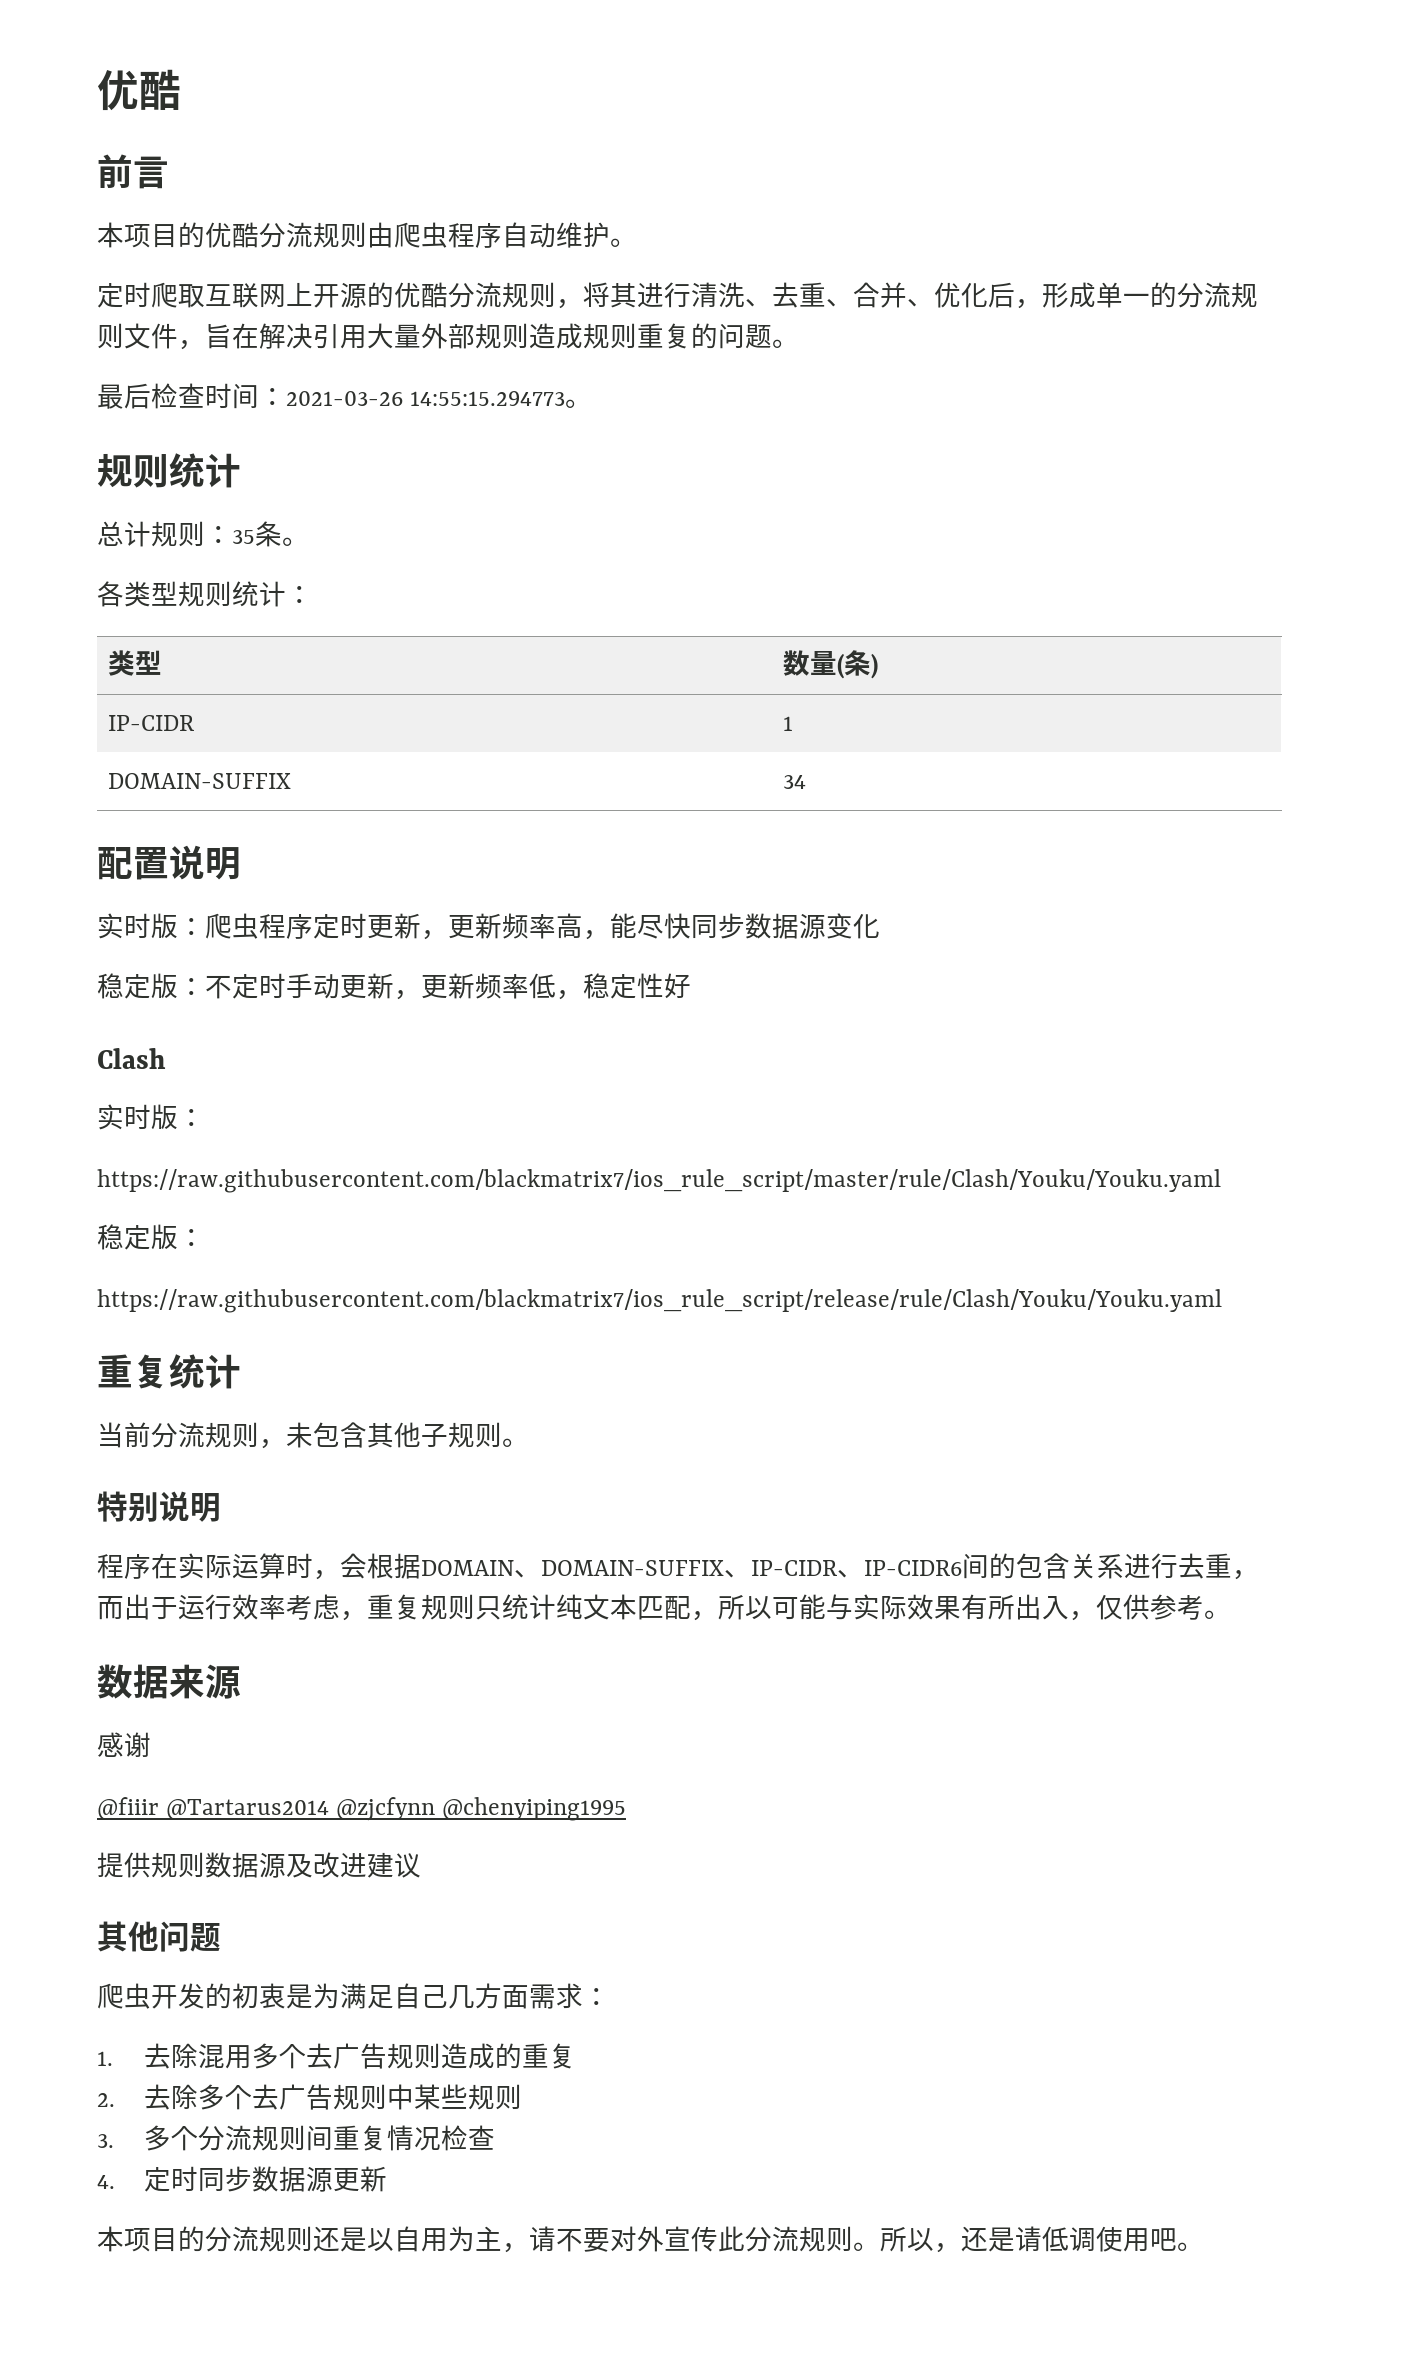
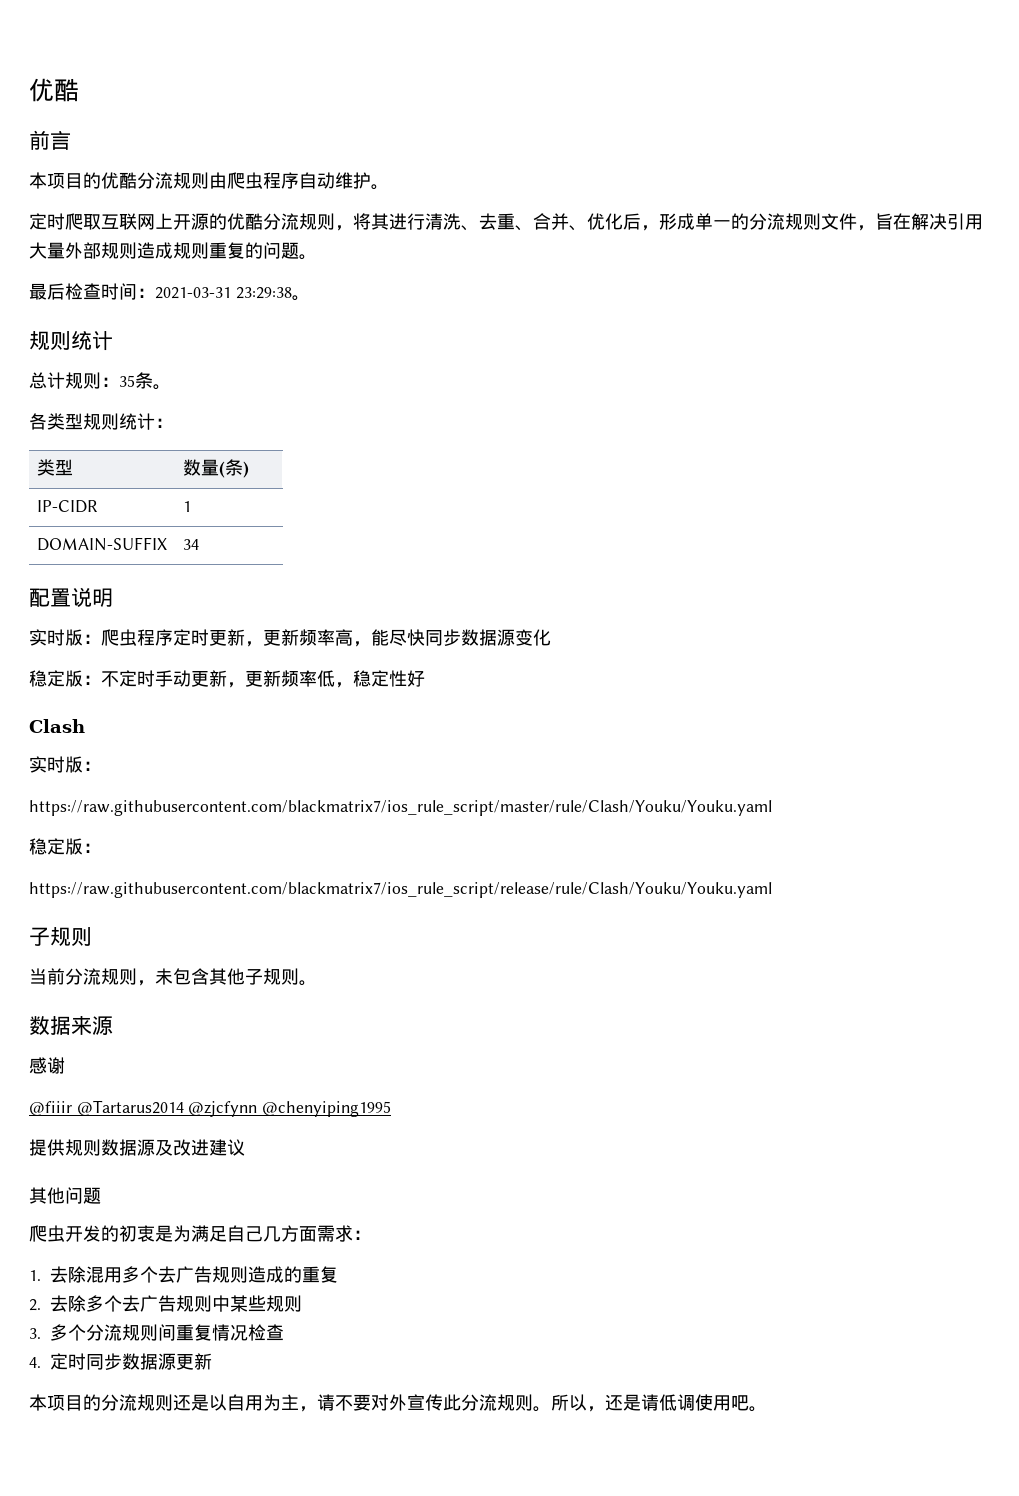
[286,391,566,406] 2021-03-26 14:55:15.294773 -> [155,287,292,299] 2021-03-31 23:29:38
[97,1354,241,1389] 重复统计 -> [29,927,92,946] 子规则
[97,1491,221,1522] [97,1553,1259,1580] [97,1594,1231,1621] // 特别说明 // 程序在实际运算时，会根据DOMAIN、DOMAIN-SUFFIX、IP-CIDR、IP-CIDR6间的包含关系进行去重，而出于运行效率考虑，重复规则只统计纯文本匹配，所以可能与实际效果有所出入，仅供参考。 -> (317, 983) none

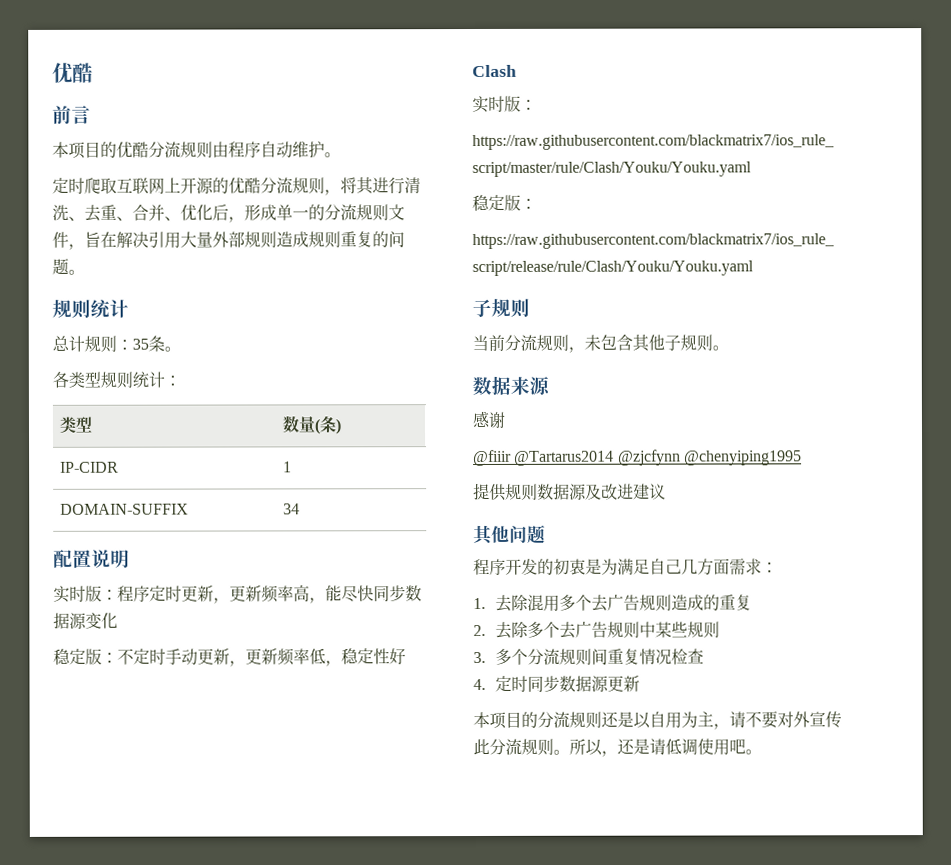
[227,172,263,189] 爬虫 -> (229, 149) none
[29,283,310,301] // 最后检查时间：2021-03-31 23:29:38。 -> (85, 272) none
[101,629,137,646] 爬虫 -> (118, 594) none
[29,1225,65,1242] 爬虫 -> [473,558,506,576] 程序

